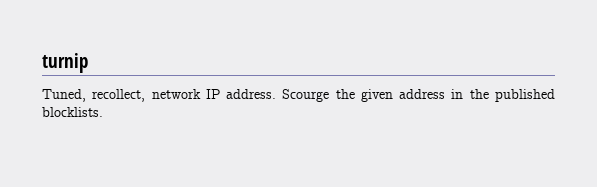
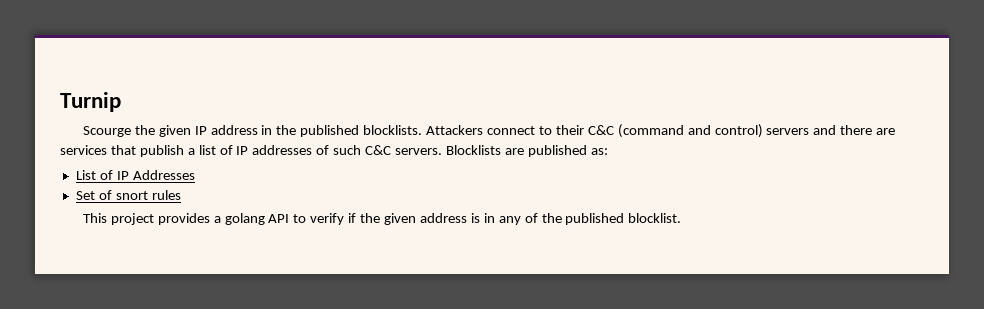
[42,53,88,73] [42,89,277,102] turnip // Tuned, recollect, network IP address. -> [60,92,121,112] Turnip //
(393, 95) none -> [194,126,207,135] IP
(103, 112) none -> [426,124,896,138] [60,145,608,157] [75,170,195,180] [75,190,181,200] [82,213,682,225] Attackers connect to their C&C (command and control) servers and there are services that publish a list of IP addresses of such C&C servers. Blocklists are published as: // List of IP Addresses // Set of snort rules // This project provides a golang API to verify if the given address is in any of the published blocklist.

